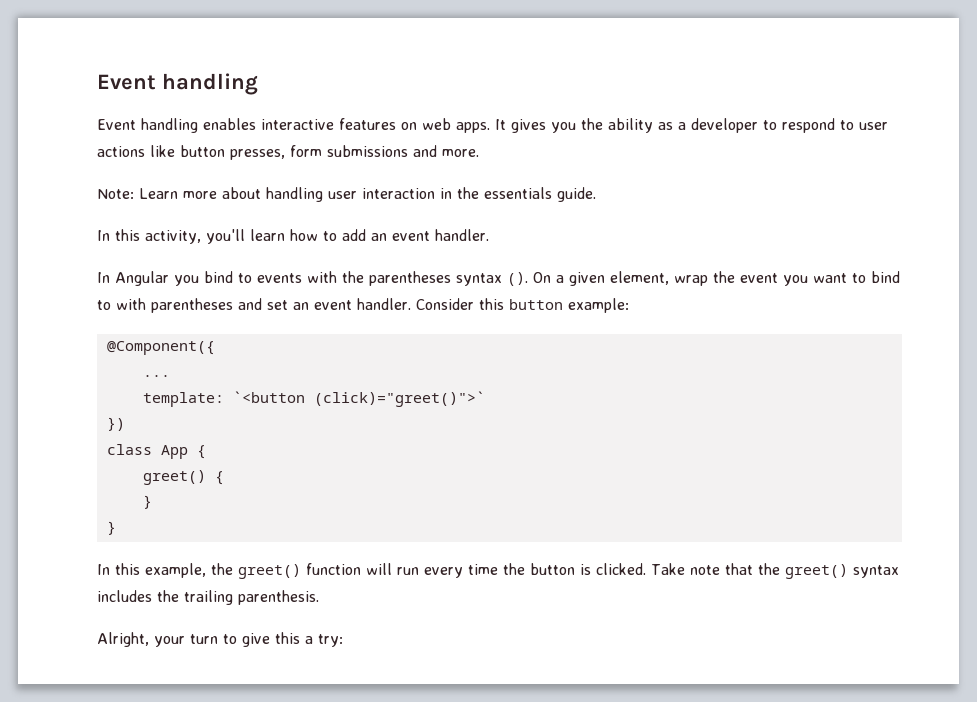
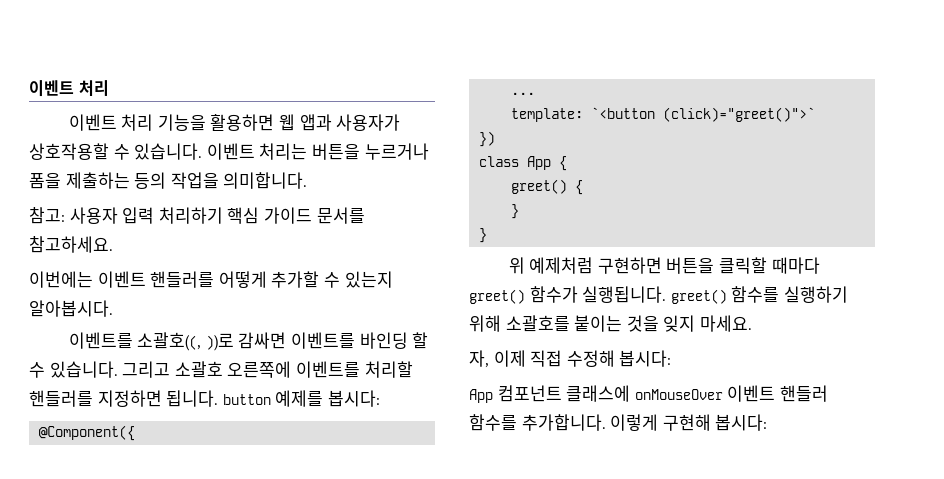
[97,73,258,95] [97,118,888,133] [97,145,479,160] [97,187,596,202] [97,229,489,244] [97,271,900,286] [97,298,629,313] Event handling // Event handling enables interactive features on web apps. It gives you the ability as a developer to respond to user actions like button presses, form submissions and more. // Note: Learn more about handling user interaction in the essentials guide. // In this activity, you'll learn how to add an event handler. // In Angular you bind to events with the parentheses syntax (). On a given element, wrap the event you want to bind to with parentheses and set an event handler. Consider this button example: -> [29,80,109,97] [68,114,401,131] [29,143,429,160] [29,172,308,189] [29,207,365,224] [29,236,113,253] [29,271,393,288] [29,300,113,317] [68,332,429,351] [29,361,413,378] [29,390,380,407] 이벤트 처리 // 이벤트 처리 기능을 활용하면 웹 앱과 사용자가 상호작용할 수 있습니다. 이벤트 처리는 버튼을 누르거나 폼을 제출하는 등의 작업을 의미합니다. // 참고: 사용자 입력 처리하기 핵심 가이드 문서를 참고하세요. // 이번에는 이벤트 핸들러를 어떻게 추가할 수 있는지 알아봅시다. // 이벤트를 소괄호((, ))로 감싸면 이벤트를 바인딩 할 수 있습니다. 그리고 소괄호 오른쪽에 이벤트를 처리할 핸들러를 지정하면 됩니다. button 예제를 봅시다:
[97,563,899,579] [97,590,319,605] [97,632,343,647] In this example, the greet() function will run every time the button is clicked. Take note that the greet() syntax includes the trailing parenthesis. // Alright, your turn to give this a try: -> [508,257,820,274] [469,286,848,304] [469,315,752,332] [469,350,672,368] [469,385,828,403] [469,414,768,431] 위 예제처럼 구현하면 버튼을 클릭할 때마다 greet() 함수가 실행됩니다. greet() 함수를 실행하기 위해 소괄호를 붙이는 것을 잊지 마세요. // 자, 이제 직접 수정해 봅시다: // App 컴포넌트 클래스에 onMouseOver 이벤트 핸들러 함수를 추가합니다. 이렇게 구현해 봅시다:

